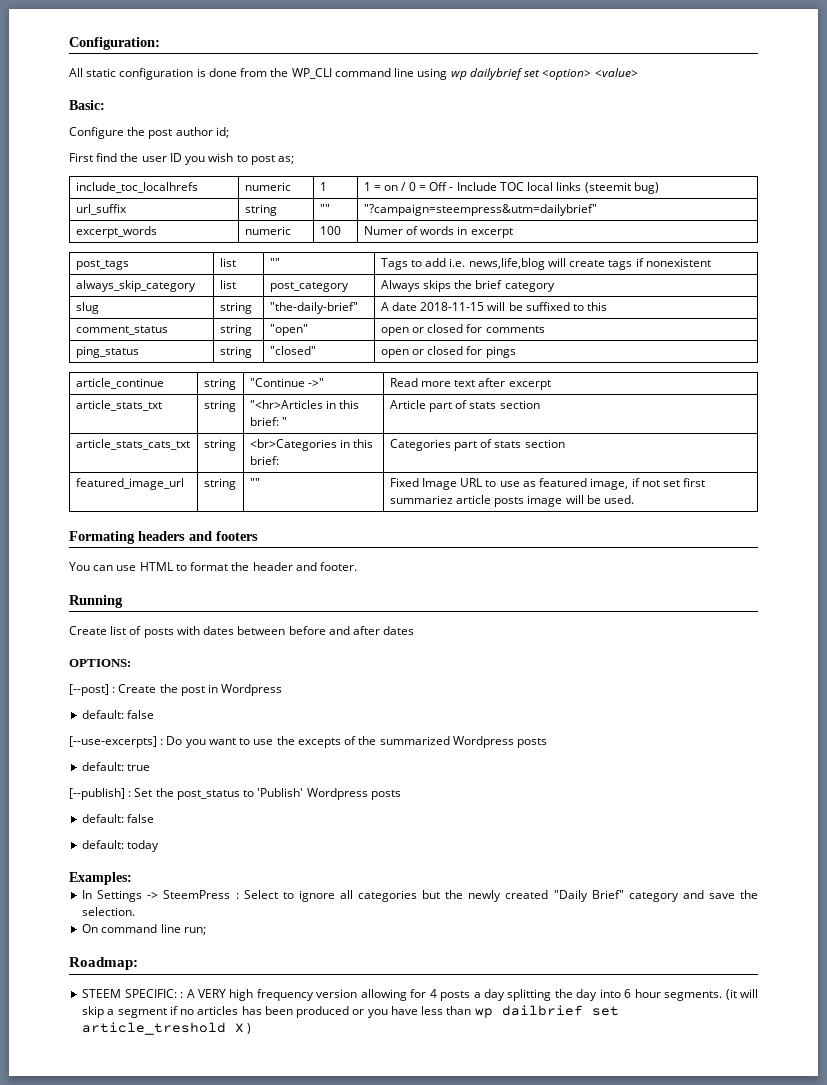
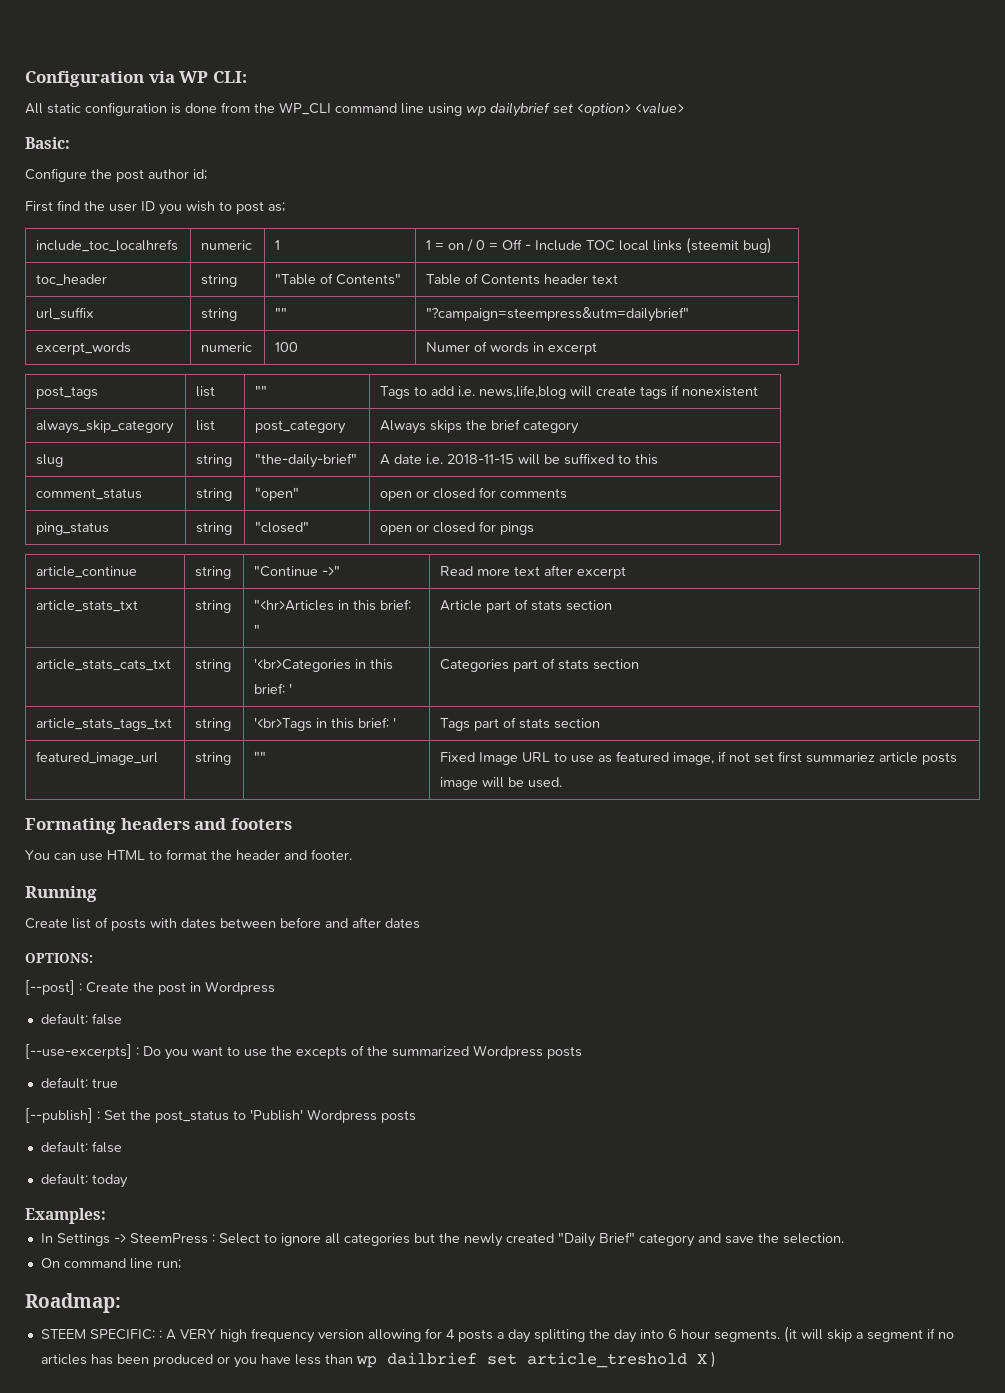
[69,37,160,50] Configuration: -> [25,71,247,87] Configuration via WP CLI:
(659, 188) none -> [36,274,108,286] [201,274,238,287] [275,273,402,285] [426,273,619,285] // toc_header | string | "Table of Contents" | Table of Contents header text
(417, 306) none -> [426,454,444,464] i.e.
[249,439,374,451] [249,456,279,465] <br>Categories in this brief: -> [254,658,394,672] [254,683,293,694] '<br>Categories in this brief: '
(565, 443) none -> [36,718,173,731] [195,718,232,731] [254,717,397,731] [440,717,601,731] // article_stats_tags_txt | string | '<br>Tags in this brief: ' | Tags part of stats section

